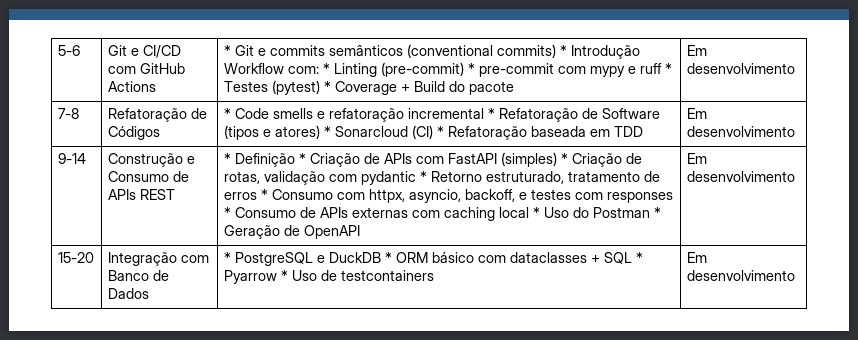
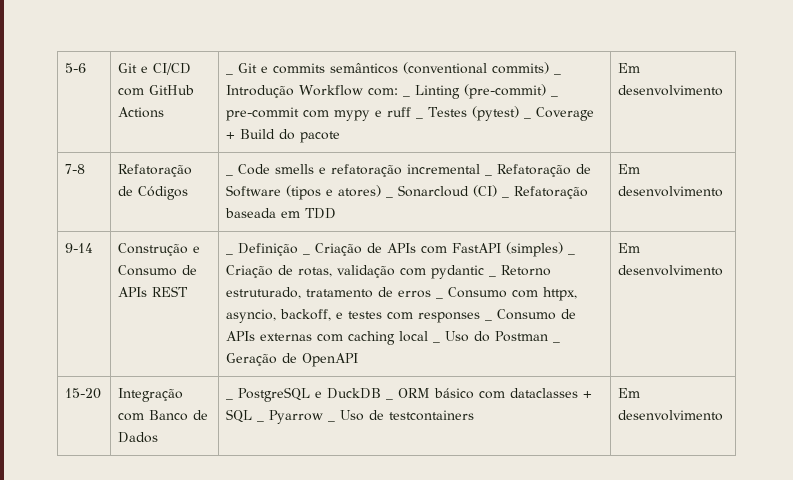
[223,45,231,56] * -> [226,73,234,75] _
[559,45,567,56] * -> [554,73,562,75] _
[322,63,330,74] * -> [403,95,411,97] _
[467,63,475,74] * -> [551,95,559,97] _
[664,63,672,74] * -> [416,117,424,119] _
[323,81,331,92] * -> [524,117,532,119] _
[223,108,231,119] * -> [226,174,234,176] _
[487,108,495,119] * -> [485,174,493,176] _
[323,126,331,137] * -> [386,196,394,198] _
[436,126,444,137] * -> [502,196,510,198] _
[223,153,306,167] * Definição * -> [226,243,311,256] _ Definição _
[560,153,568,164] * -> [568,253,576,255] _
[419,171,427,182] * -> [489,275,497,277] _
[260,189,268,200] * -> [436,297,444,299] _
[223,207,231,218] * -> [485,319,493,321] _
[532,207,540,218] * -> [433,341,441,343] _
[653,207,661,218] * -> [553,341,561,343] _
[223,252,231,263] * -> [226,398,234,400] _
[384,252,392,263] * -> [386,398,394,400] _
[635,252,643,263] [223,270,288,284] * Pyarrow * -> [257,410,336,424] _ Pyarrow _

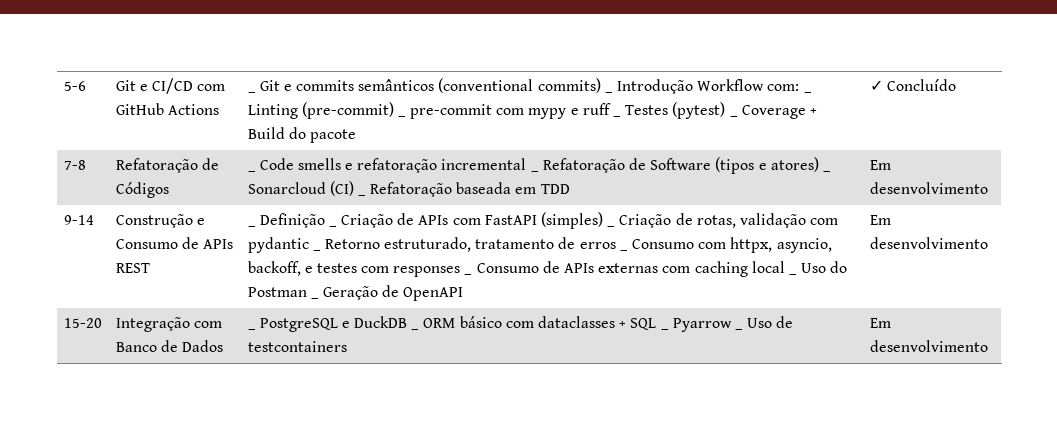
[618,63,641,73] [618,85,724,96] Em desenvolvimento -> [869,79,956,91] ✓ Concluído

